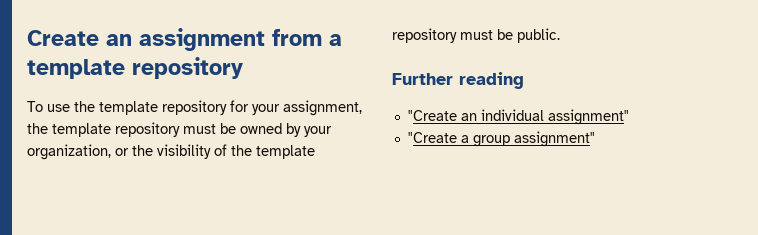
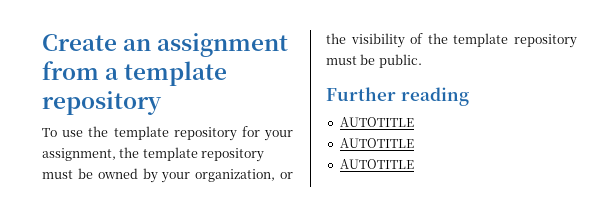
[407,109,629,125] [407,131,595,147] "Create an individual assignment" // "Create a group assignment" -> [339,117,414,127] [339,138,414,148] [339,159,414,169] AUTOTITLE // AUTOTITLE // AUTOTITLE

